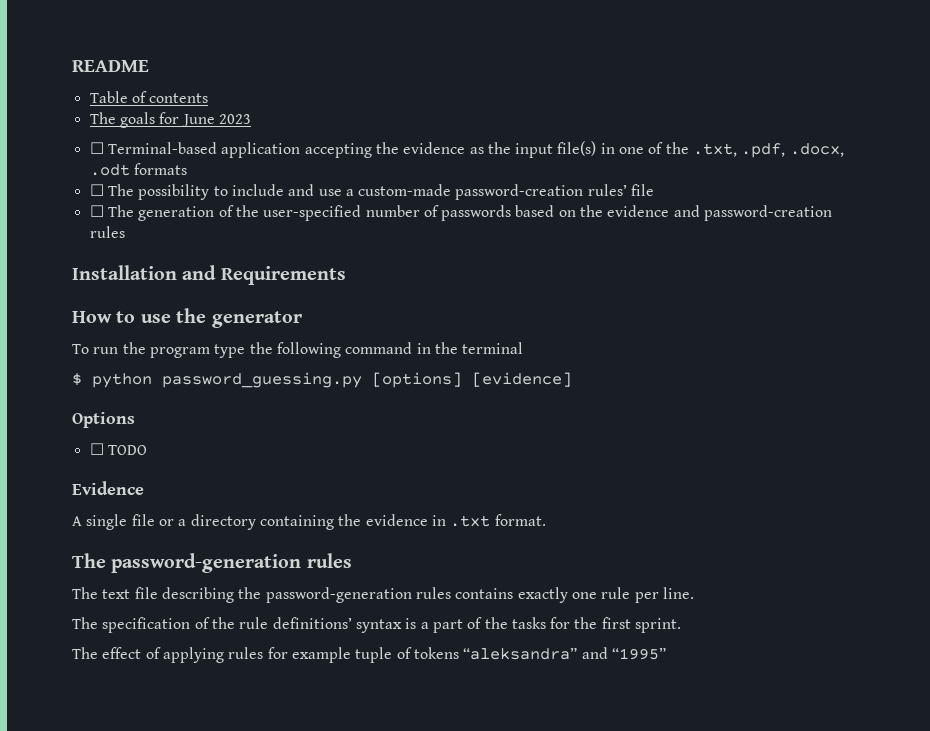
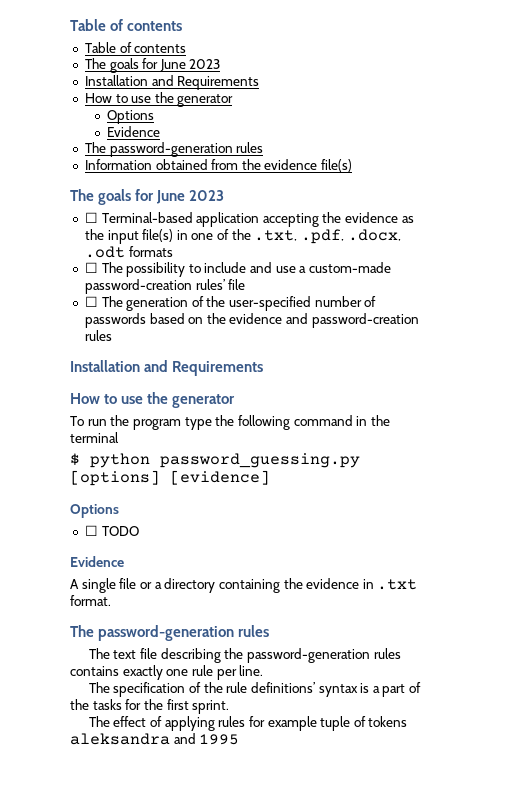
[72,60,149,72] README -> [70,19,183,31] Table of contents
(251, 119) none -> [84,75,260,90] [84,92,234,107] [106,110,154,124] [106,126,160,137] [84,142,264,157] [84,159,353,172] [70,189,225,205] // Installation and Requirements // How to use the generator // Options // Evidence // The password-generation rules // Information obtained from the evidence file(s) // The goals for June 2023
[463,647,666,660] “aleksandra” and “1995” -> [70,733,240,745] aleksandra and 1995

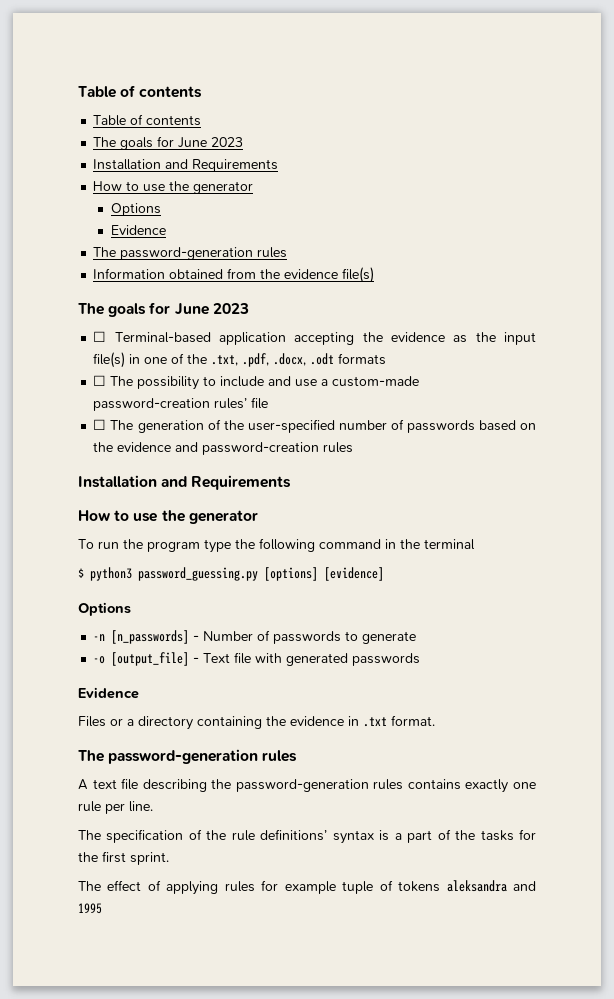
[90,453,150,468] python -> [90,567,132,581] python3
[84,525,139,536] [70,556,124,567] [70,578,137,593] ☐ TODO // Evidence // A single file -> [93,630,417,644] [93,652,421,666] [78,687,139,699] [78,716,106,727] -n [n_passwords] - Number of passwords to generate // -o [output_file] - Text file with generated passwords // Evidence // Files
[88,648,110,659] The -> [78,779,88,790] A

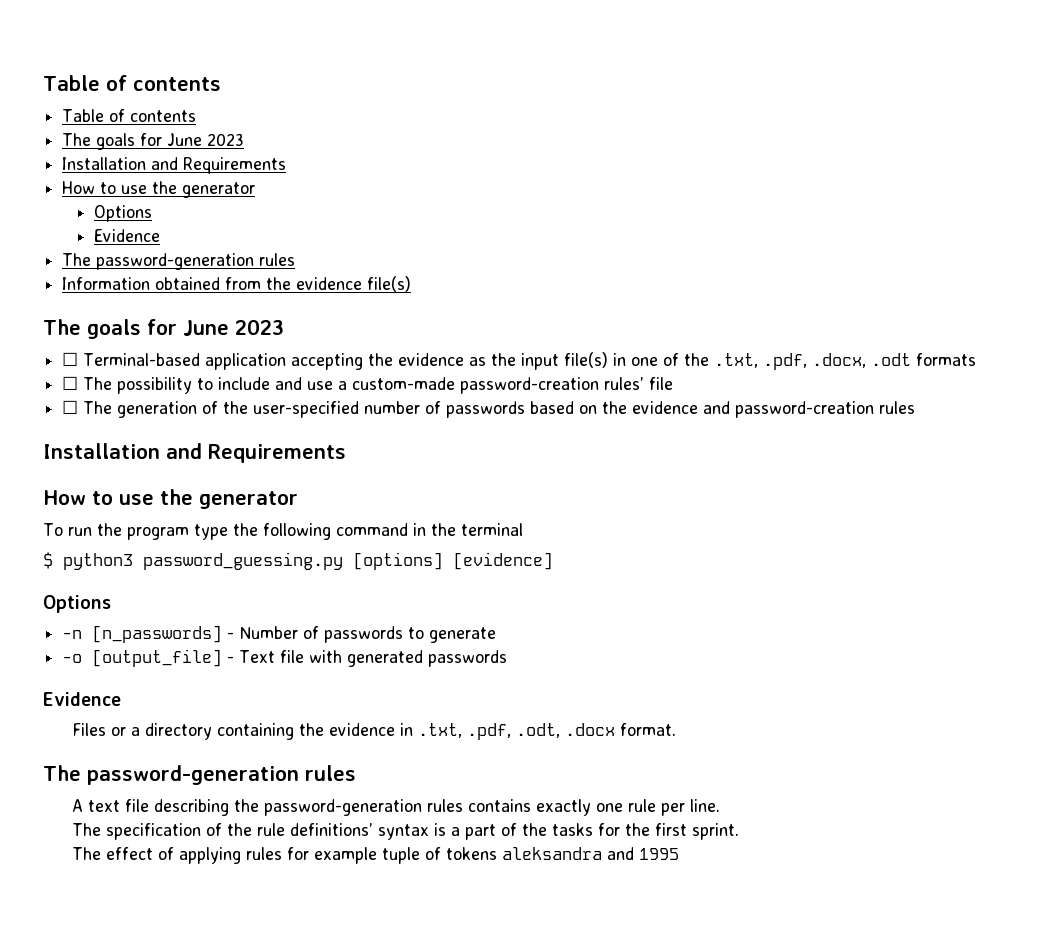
[363,717,387,727] .txt -> [418,723,616,740] .txt, .pdf, .odt, .docx

